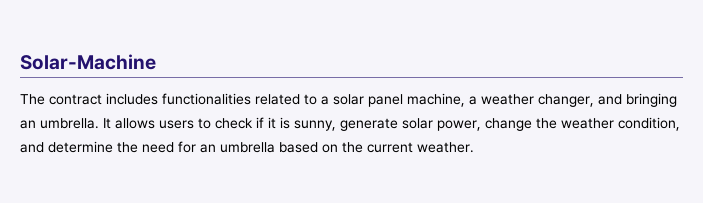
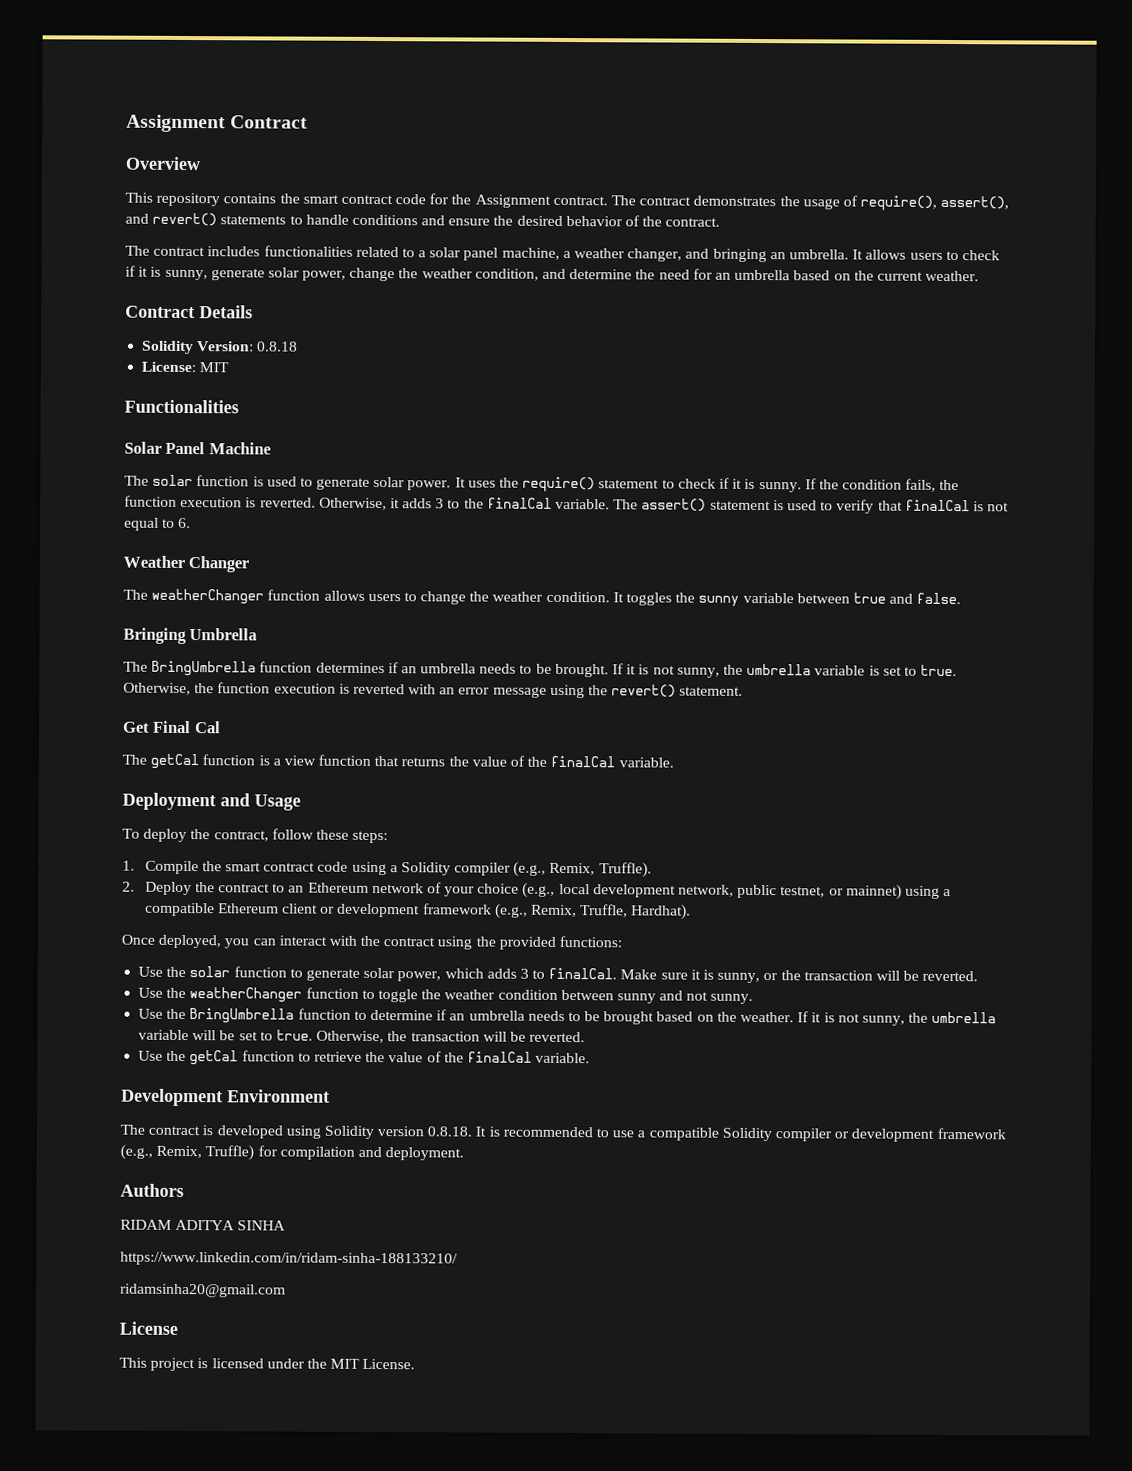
[20,54,156,70] Solar-Machine -> [126,114,309,133] [125,156,201,171] [125,192,1010,211] [125,212,721,227] Assignment Contract // Overview // This repository contains the smart contract code for the Assignment contract. The contract demonstrates the usage of require(), assert(), and revert() statements to handle conditions and ensure the desired behavior of the contract.
(474, 147) none -> [125,305,253,319] [141,340,299,355] [141,361,230,373] [124,399,239,414] [124,441,271,455] [124,474,960,493] [124,495,1010,514] [124,517,192,531] [123,555,250,573] [123,588,962,607] [123,627,258,645] [123,660,958,678] [123,682,744,699] [123,720,221,734] [122,753,674,770] [122,792,301,811] [122,828,389,844] [122,860,652,878] [122,881,952,900] [144,902,692,920] [121,934,623,950] [138,966,979,984] [138,987,754,1004] [138,1008,997,1026] [138,1029,586,1044] [138,1050,591,1066] [121,1088,330,1107] [120,1124,1006,1142] [120,1144,465,1161] [120,1183,184,1198] [120,1219,287,1231] [120,1251,458,1267] [120,1283,286,1298] [119,1321,178,1335] [119,1357,416,1372] // Contract Details // Solidity Version: 0.8.18 // License: MIT // Functionalities // Solar Panel Machine // The solar function is used to generate solar power. It uses the require() statement to check if it is sunny. If the condition fails, the function execution is reverted. Otherwise, it adds 3 to the finalCal variable. The assert() statement is used to verify that finalCal is not equal to 6. // Weather Changer // The weatherChanger function allows users to change the weather condition. It toggles the sunny variable between true and false. // Bringing Umbrella // The BringUmbrella function determines if an umbrella needs to be brought. If it is not sunny, the umbrella variable is set to true. Otherwise, the function execution is reverted with an error message using the revert() statement. // Get Final Cal // The getCal function is a view function that returns the value of the finalCal variable. // Deployment and Usage // To deploy the contract, follow these steps: // 1. Compile the smart contract code using a Solidity compiler (e.g., Remix, Truffle). // 2. Deploy the contract to an Ethereum network of your choice (e.g., local development network, public testnet, or mainnet) using a compatible Ethereum client or development framework (e.g., Remix, Truffle, Hardhat). // Once deployed, you can interact with the contract using the provided functions: // Use the solar function to generate solar power, which adds 3 to finalCal. Make sure it is sunny, or the transaction will be reverted. // Use the weatherChanger function to toggle the weather condition between sunny and not sunny. // Use the BringUmbrella function to determine if an umbrella needs to be brought based on the weather. If it is not sunny, the umbrella variable will be set to true. Otherwise, the transaction will be reverted. // Use the getCal function to retrieve the value of the finalCal variable. // Development Environment // The contract is developed using Solidity version 0.8.18. It is recommended to use a compatible Solidity compiler or development framework (e.g., Remix, Truffle) for compilation and deployment. // Authors // RIDAM ADITYA SINHA // https://www.linkedin.com/in/ridam-sinha-188133210/ // ridamsinha20@gmail.com // License // This project is licensed under the MIT License.

